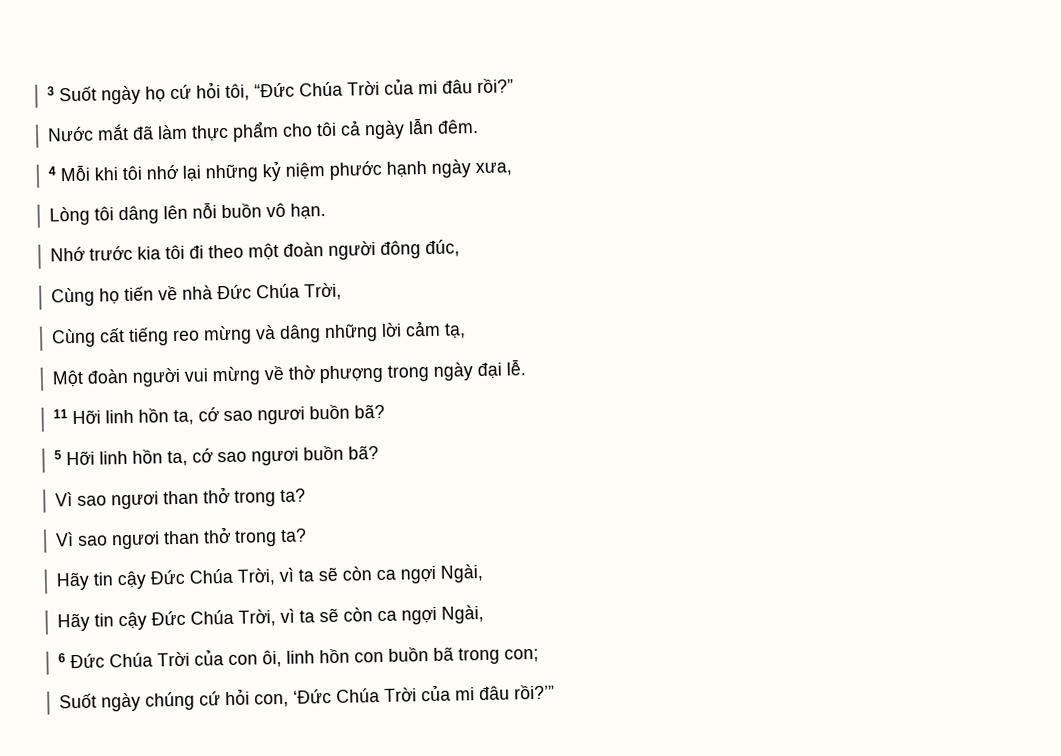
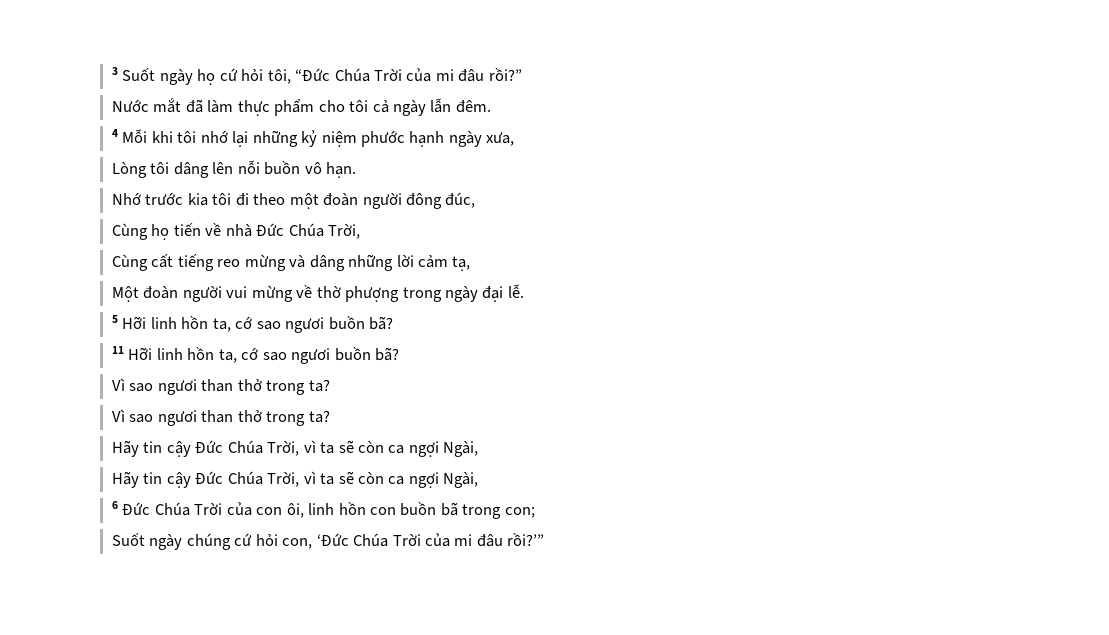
[52,403,385,426] [53,450,62,460] 11 Hỡi linh hồn ta, cớ sao ngươi buồn bã? // 5 -> [111,315,394,333] [111,346,124,354] 5 Hỡi linh hồn ta, cớ sao ngươi buồn bã? // 11

